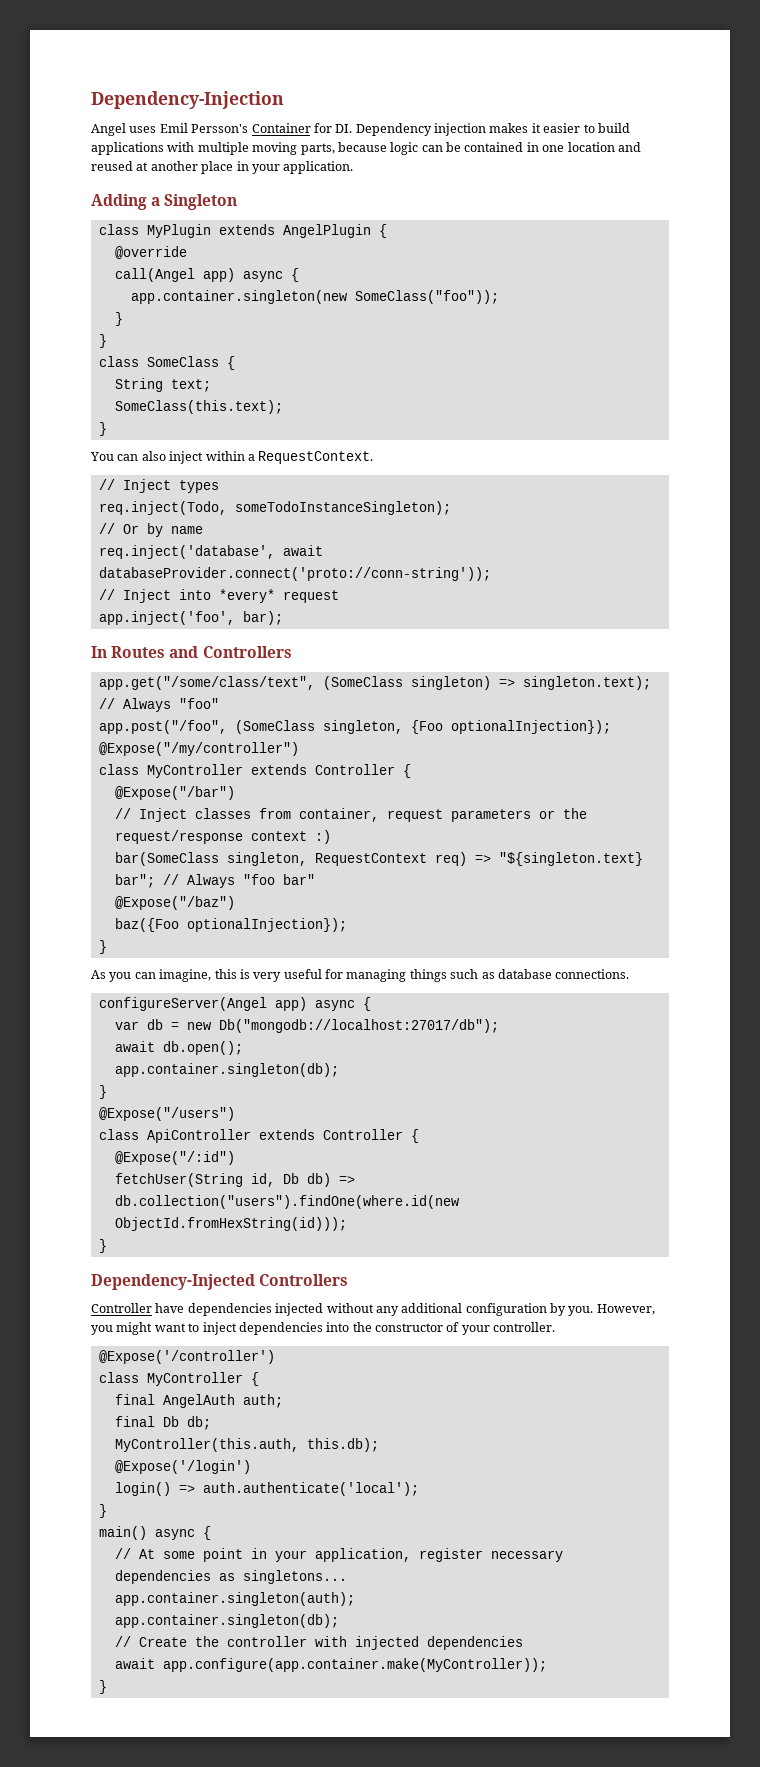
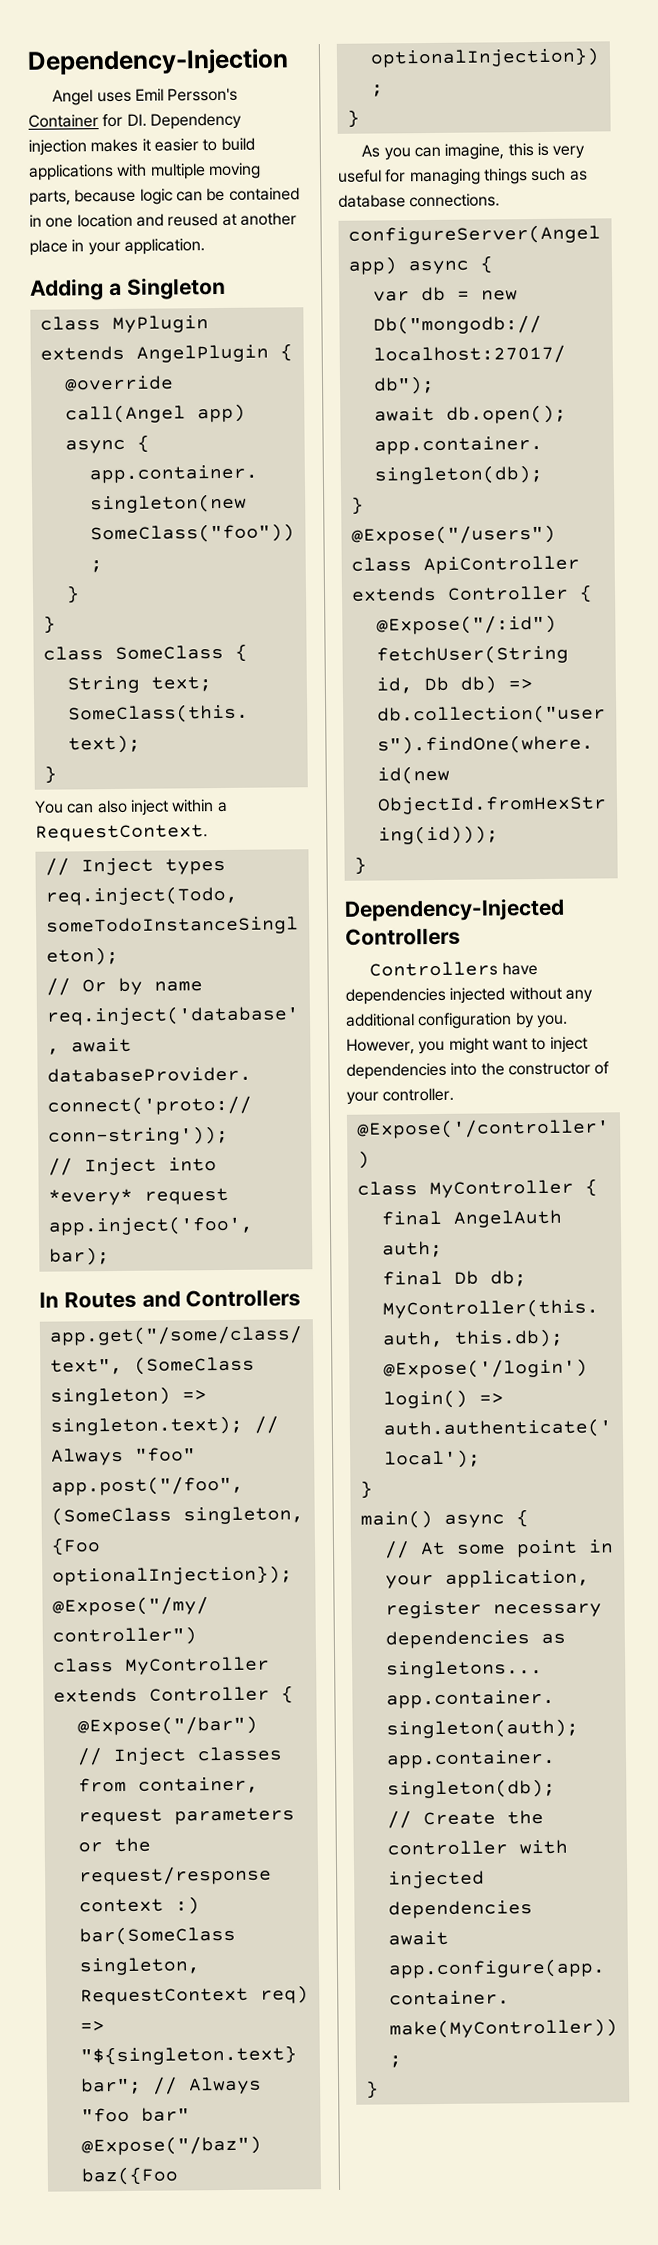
[91,1303,152,1313] Controller -> [369,961,499,977] Controllers

